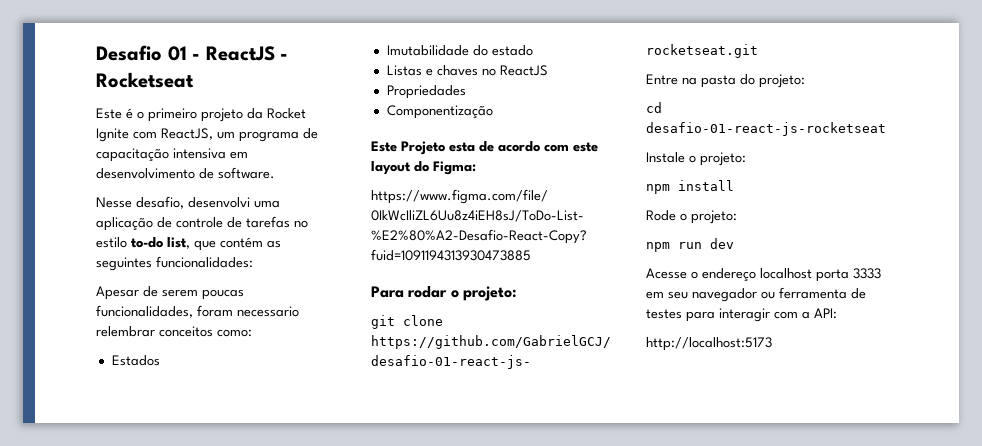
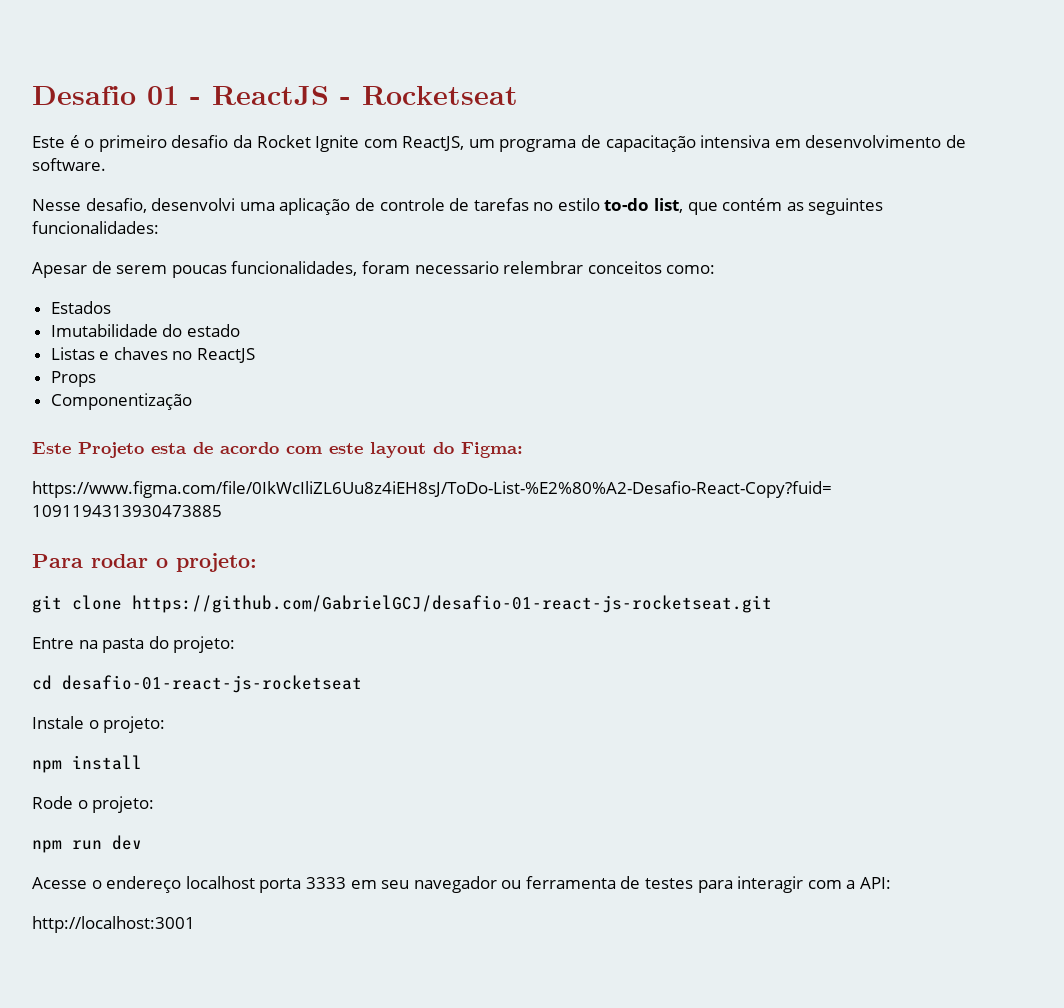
[201,108,243,122] projeto -> [171,135,229,148] desafio
[386,85,466,99] Propriedades -> [50,371,96,387] Props
[646,337,772,351] http://localhost:5173 -> [32,916,195,933] http://localhost:3001

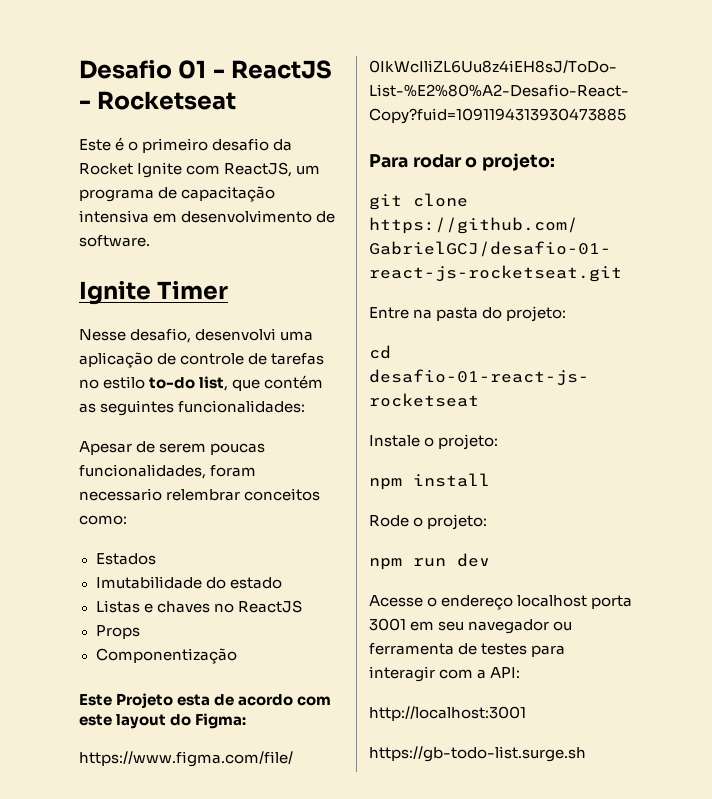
(106, 164) none -> [79,280,229,305] // Ignite Timer
[305,877,346,889] 3333 -> [369,618,406,631] 3001
(195, 924) none -> [369,746,586,762] // https://gb-todo-list.surge.sh

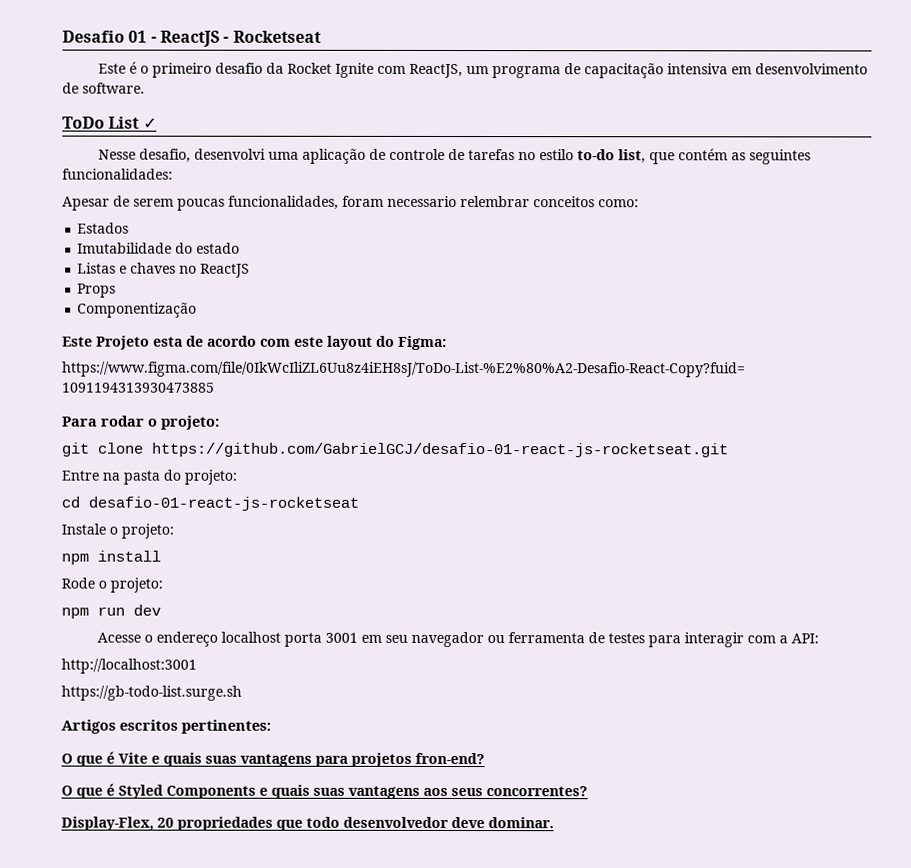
[79,280,229,305] Ignite Timer -> [62,116,157,129] ToDo List ✓
(586, 754) none -> [61,719,271,734] [61,751,485,767] [61,783,588,799] [61,816,554,831] // Artigos escritos pertinentes: // O que é Vite e quais suas vantagens para projetos fron-end? // O que é Styled Components e quais suas vantagens aos seus concorrentes? // Display-Flex, 20 propriedades que todo desenvolvedor deve dominar.

